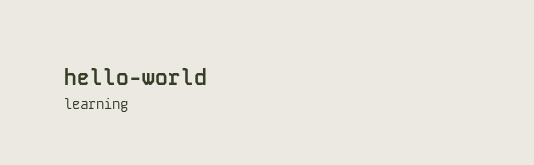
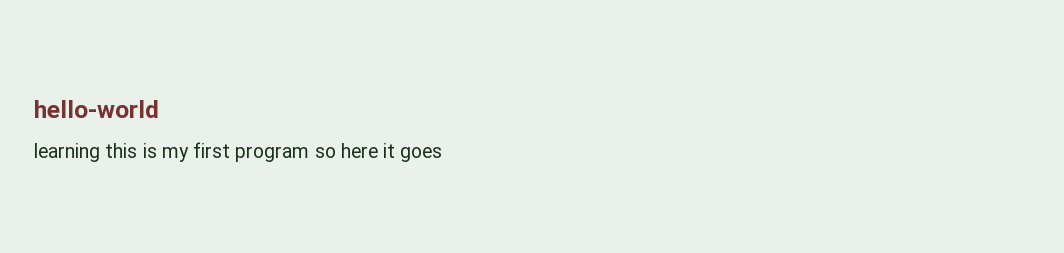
(128, 105) none -> [105,142,443,162] this is my first program so here it goes

